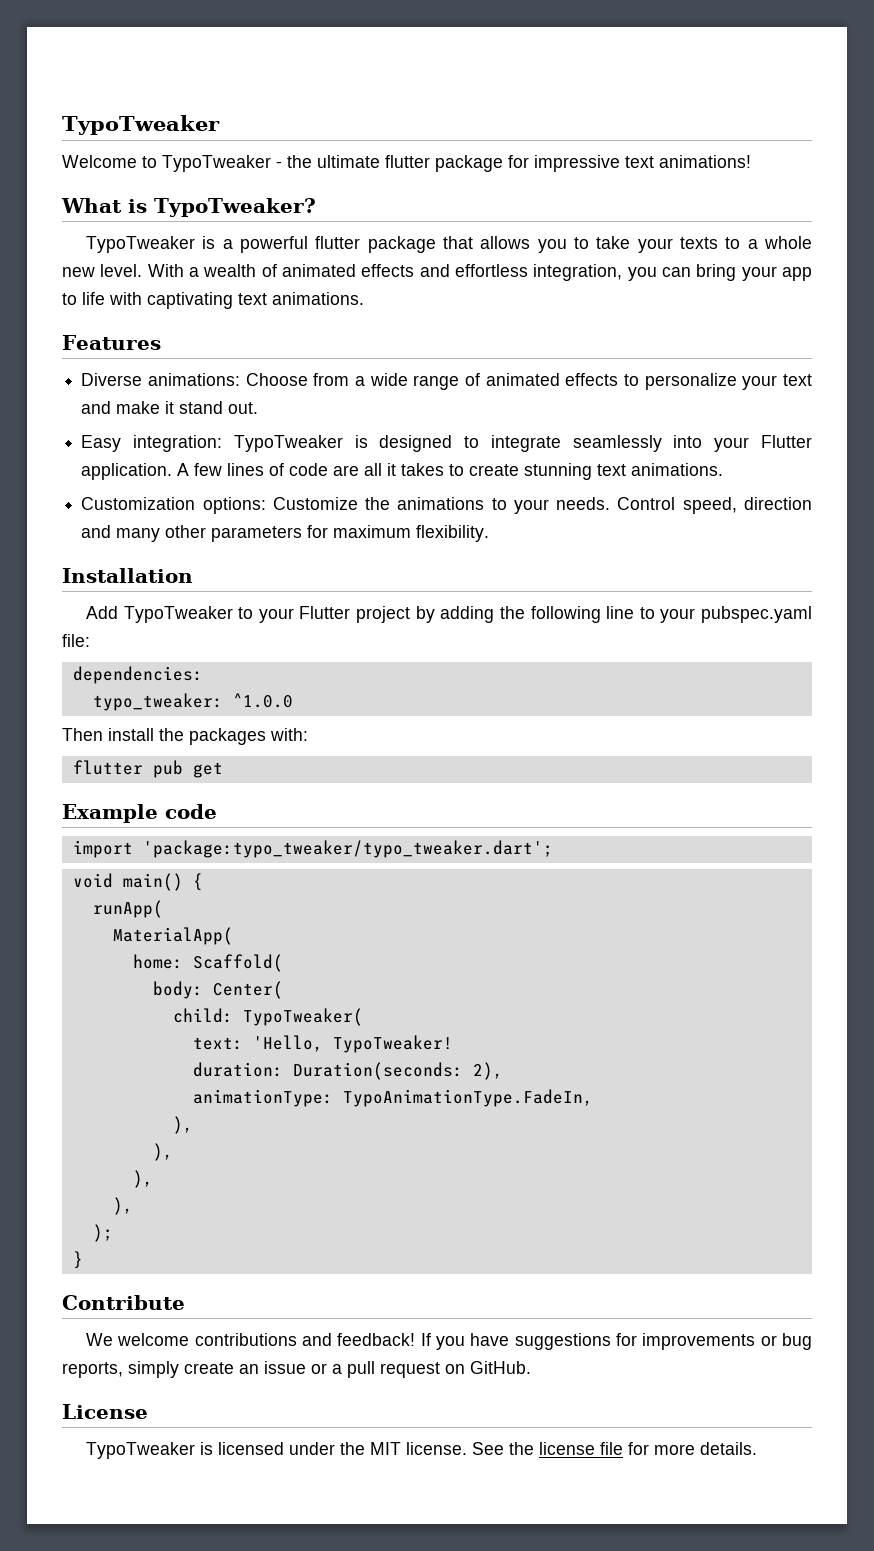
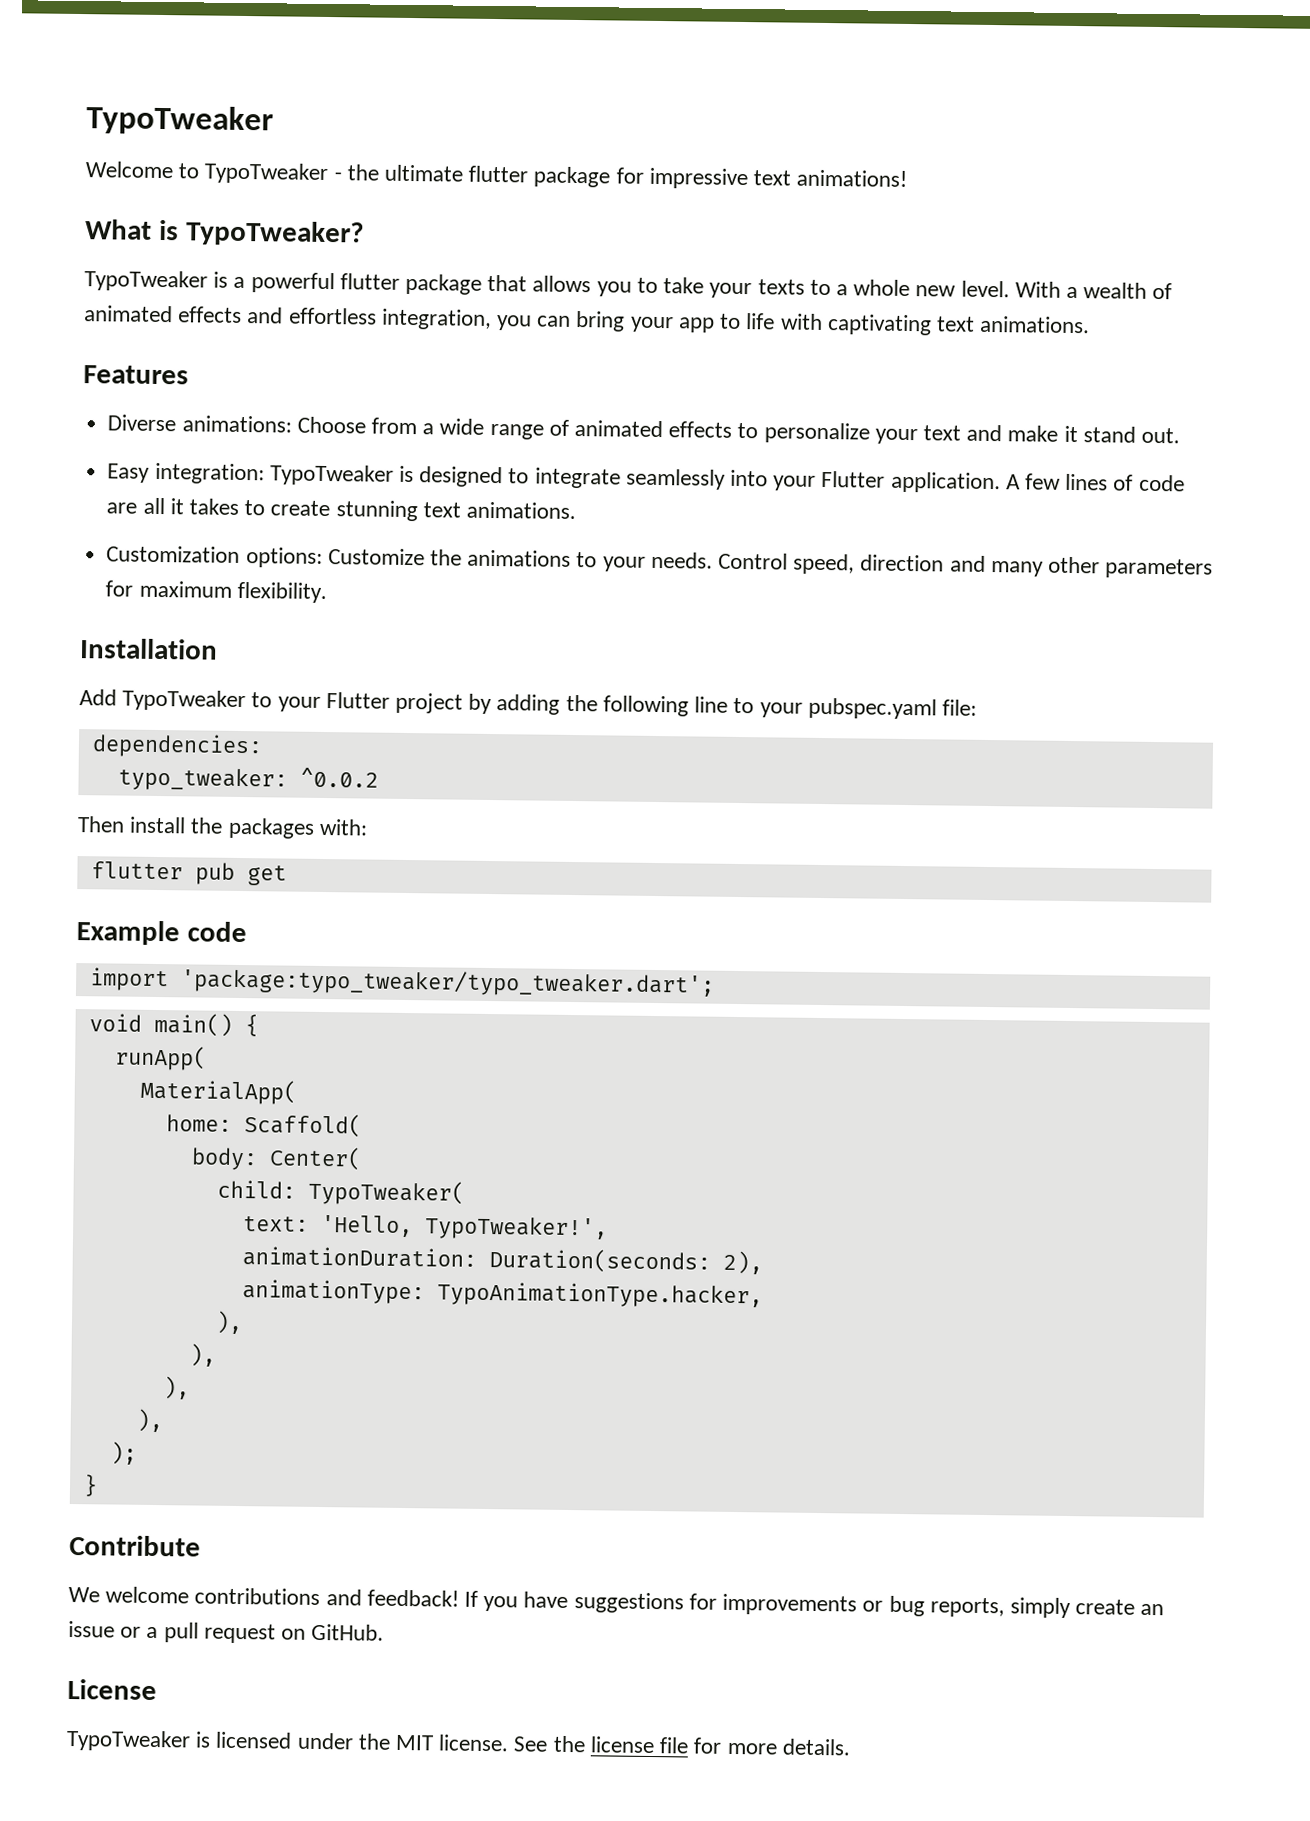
[232,693,293,708] ^1.0.0 -> [299,767,379,788] ^0.0.2
[332,1035,453,1053] [192,1062,283,1077] TypoTweaker! // duration: -> [424,1216,608,1241] [241,1246,477,1268] TypoTweaker!', // animationDuration:
[342,1089,593,1107] TypoAnimationType.FadeIn, -> [436,1281,763,1309] TypoAnimationType.hacker,

